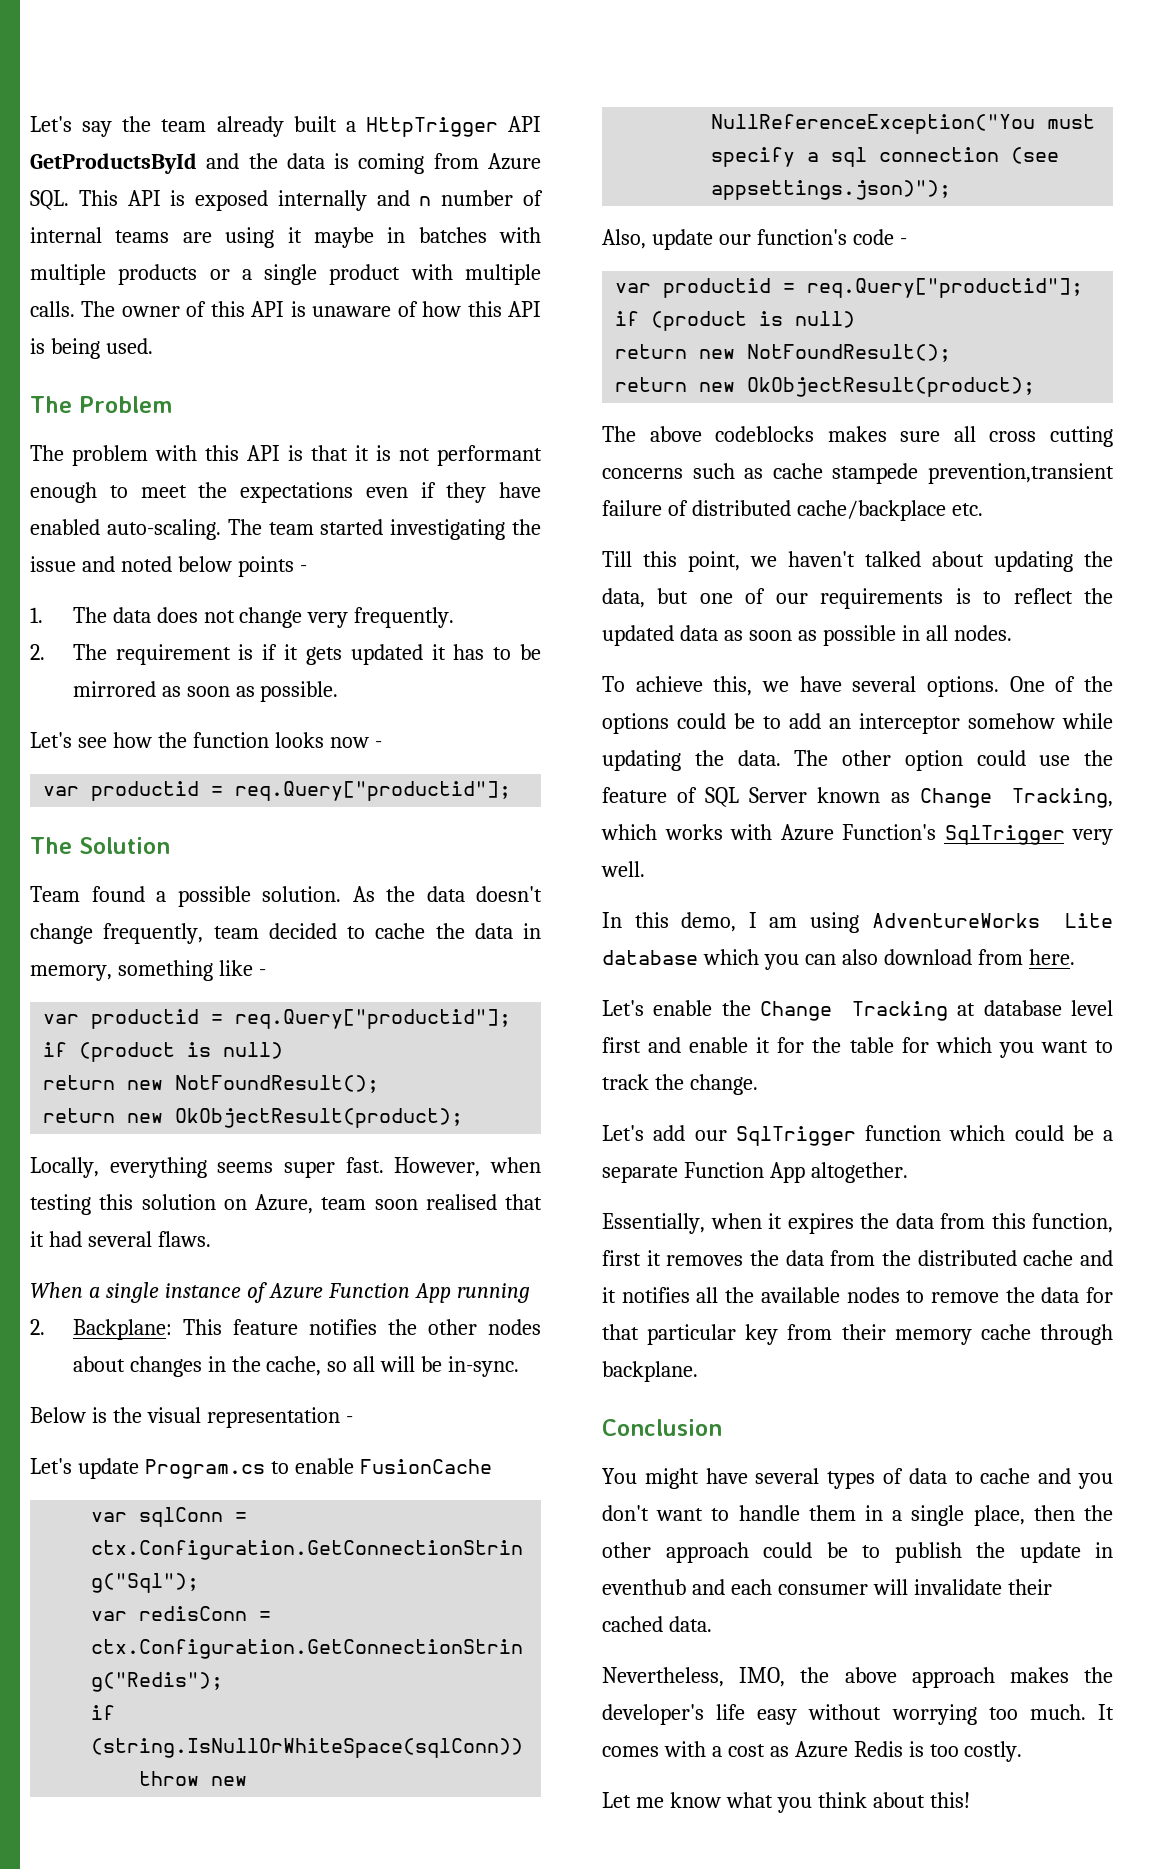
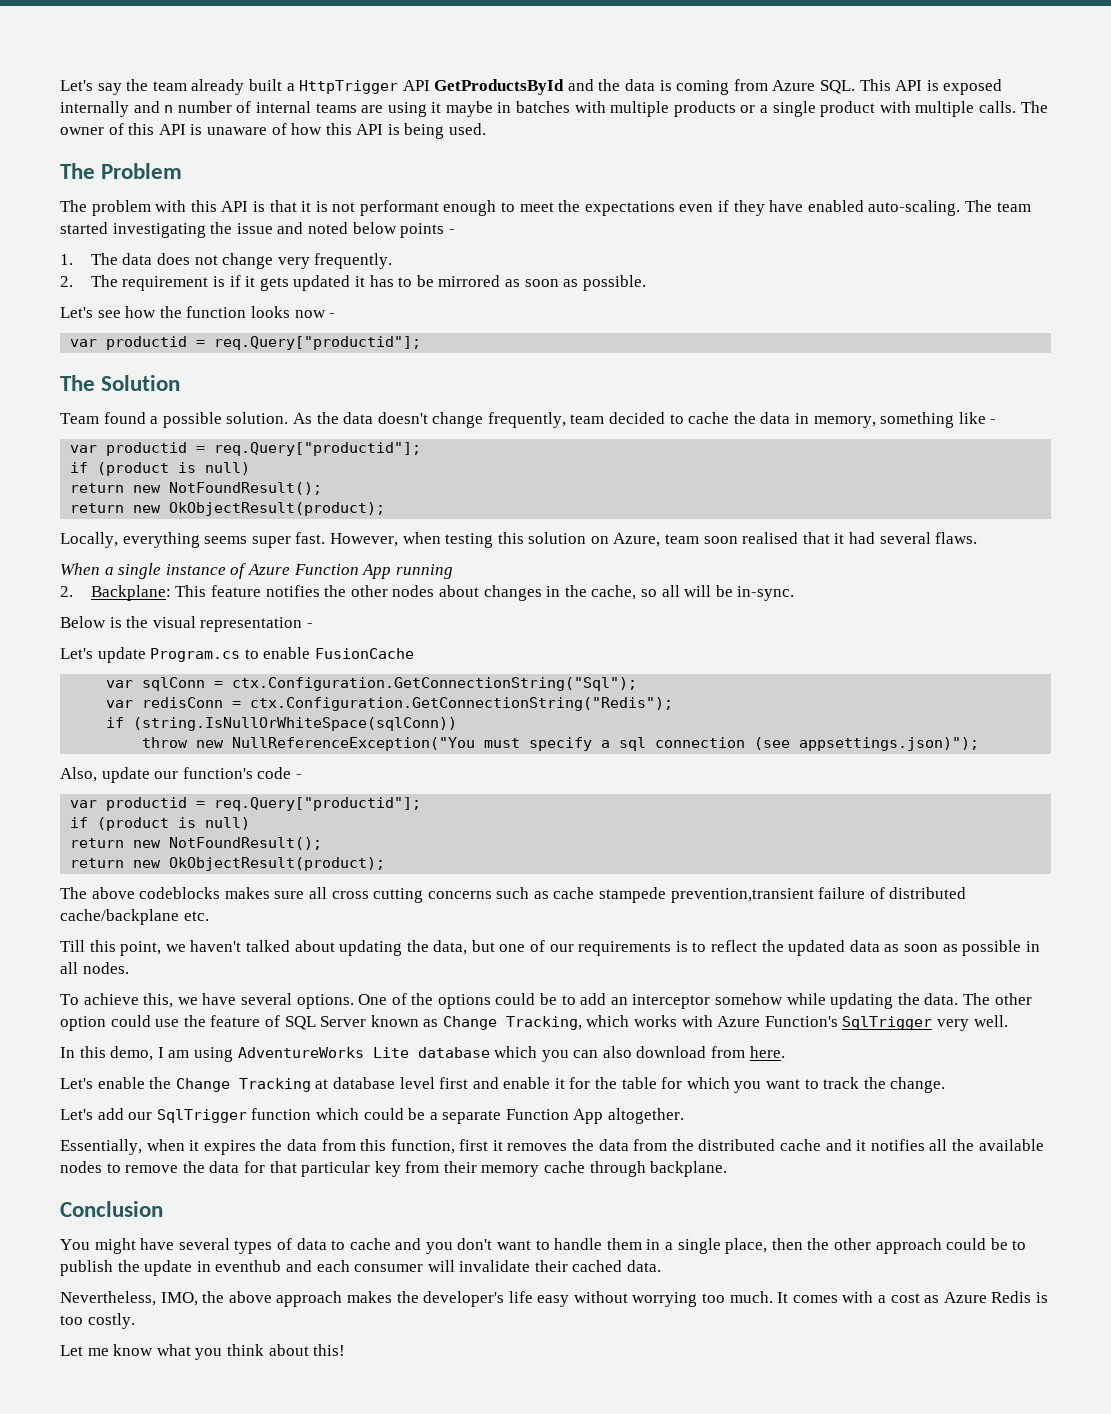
[796,500,946,521] cache/backplace -> [60,909,179,925] cache/backplane

